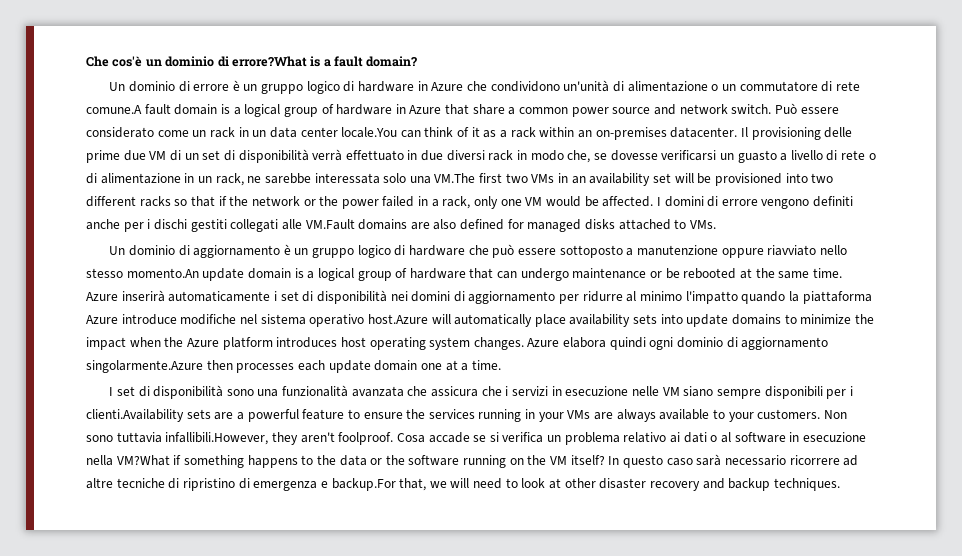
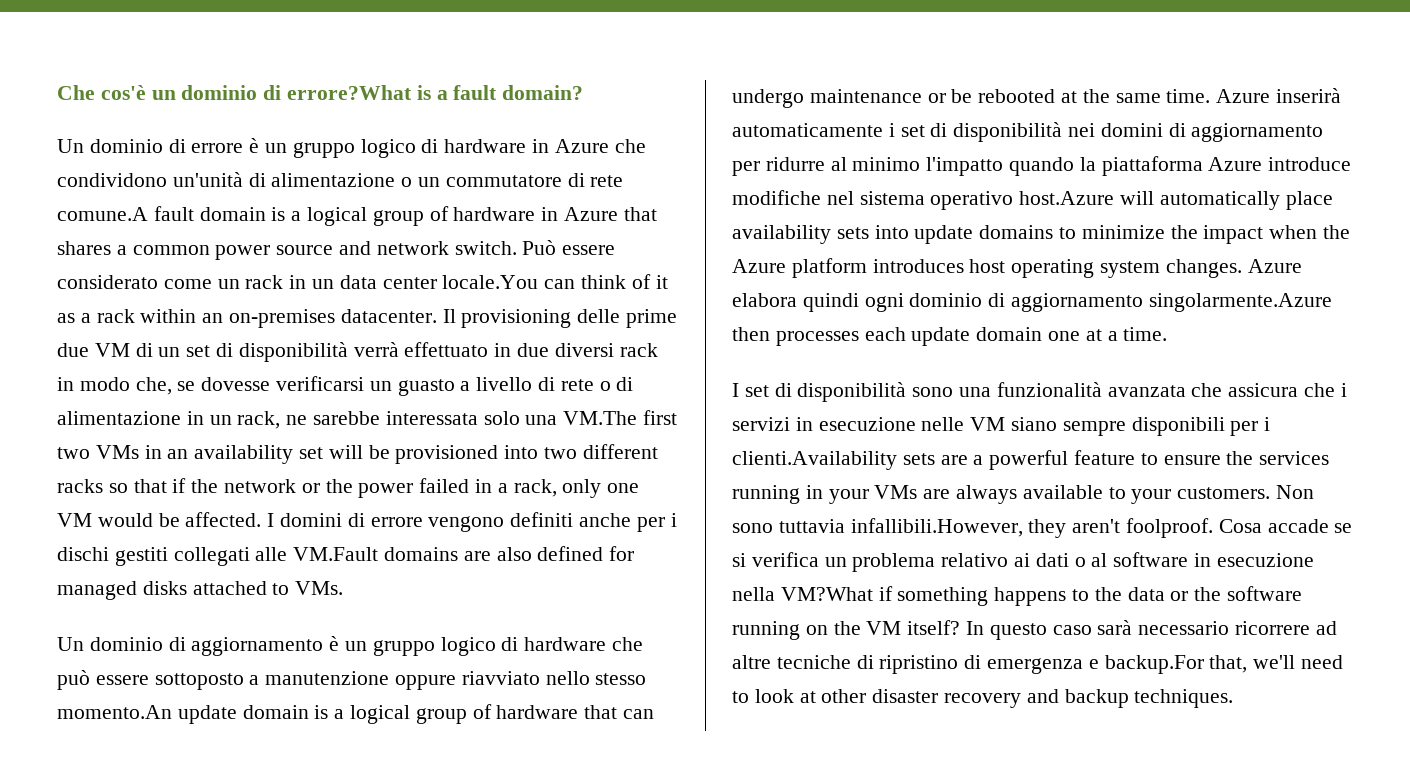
[472,104,505,115] share -> [57,241,111,255] shares
[429,478,470,488] we will -> [1253,655,1296,669] we'll

